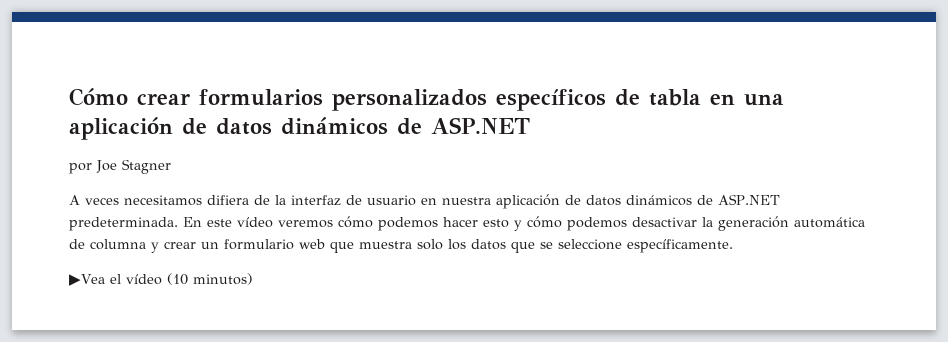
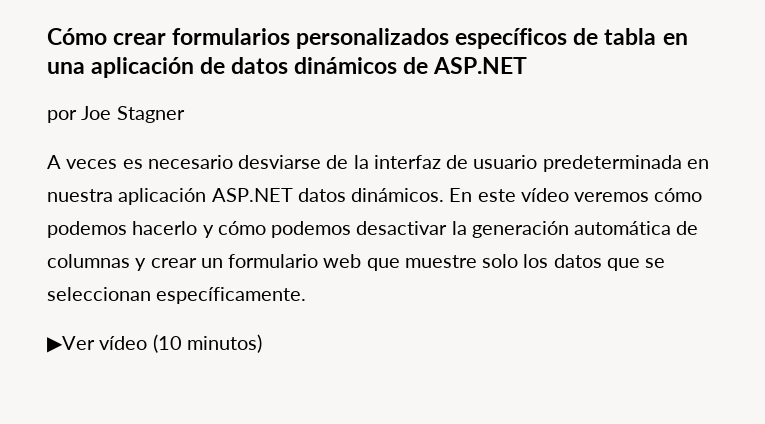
[124,195,249,206] necesitamos difiera -> [122,155,322,169] es necesario desviarse
(416, 200) none -> [542,155,682,172] predeterminada
[565,194,780,206] [69,217,178,231] de datos dinámicos de ASP.NET predeterminada. -> [211,188,445,202] ASP.NET datos dinámicos.
[443,217,509,228] hacer esto -> [132,221,198,235] hacerlo
[90,239,146,250] columna -> [47,254,130,268] columnas
[359,241,412,249] muestra -> [404,255,477,268] muestre
[558,239,622,250] seleccione -> [47,287,151,301] seleccionan
[69,274,121,286] ▶Vea el -> [47,336,95,353] ▶Ver

